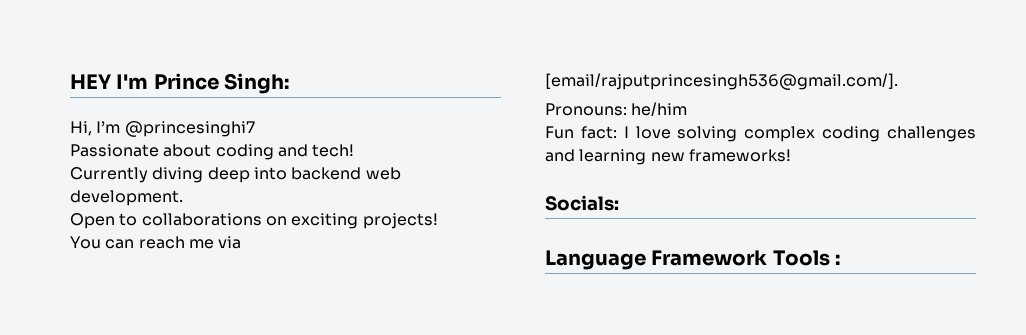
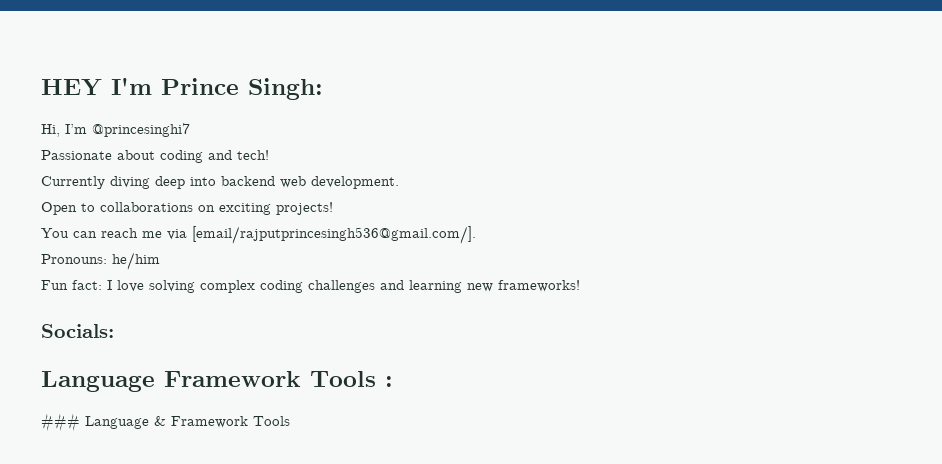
(841, 259) none -> [41,413,290,432] // ### Language & Framework Tools

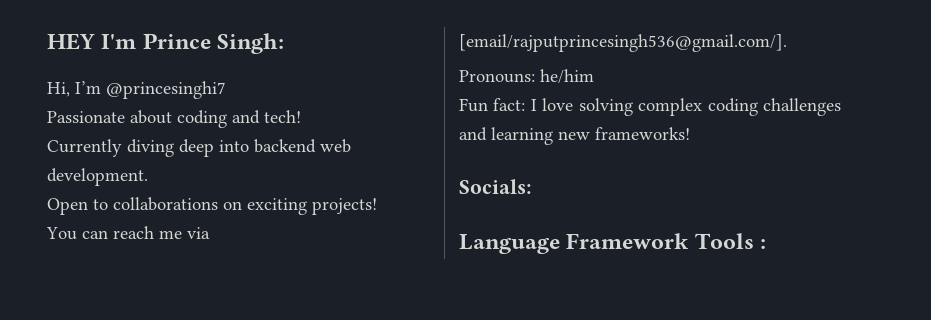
[41,413,290,432] // ### Language & Framework Tools -> (767, 244) none

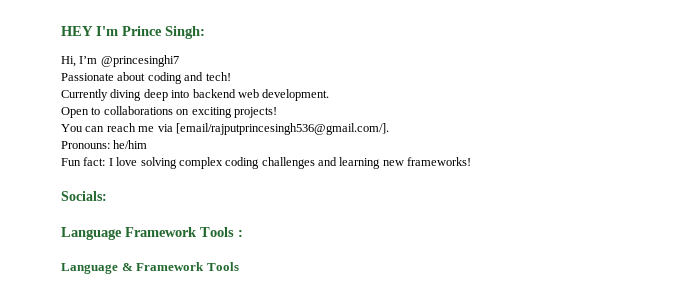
(767, 244) none -> [61,262,239,274] // Language & Framework Tools

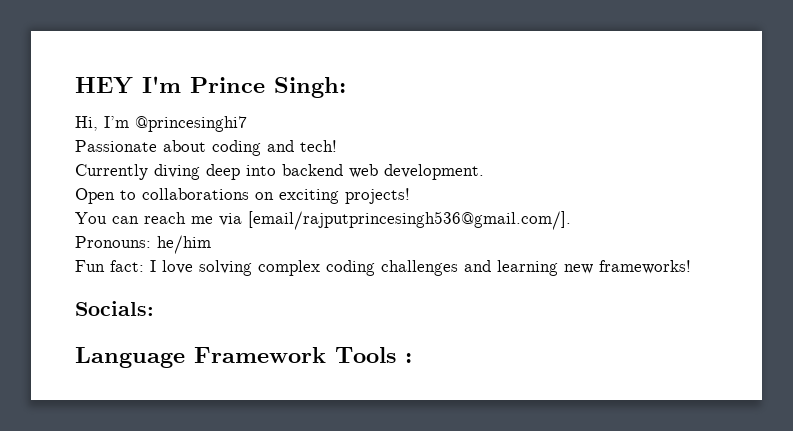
[61,262,239,274] // Language & Framework Tools -> (412, 358) none

